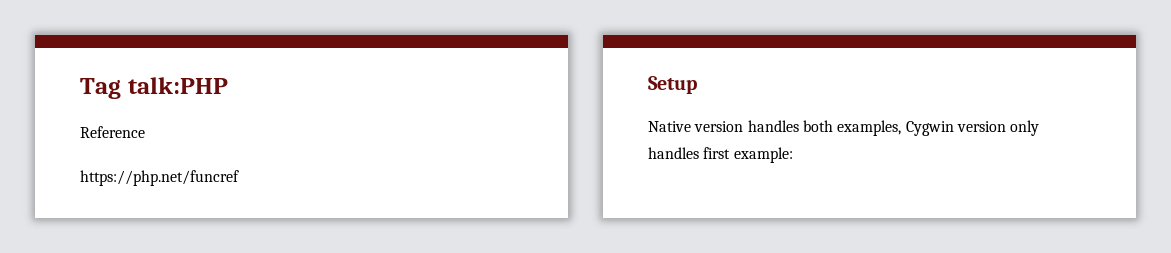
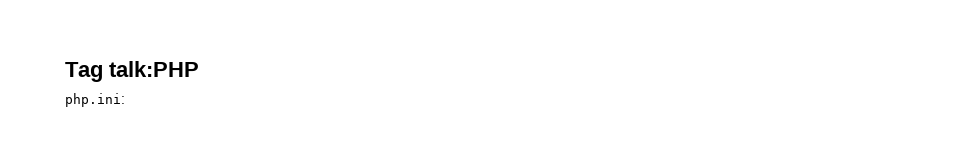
[80,126,145,138] [80,170,239,186] [648,76,697,94] [648,120,1040,136] [648,147,793,163] Reference // https://php.net/funcref // Setup // Native version handles both examples, Cygwin version only handles first example: -> [65,93,125,107] php.ini:

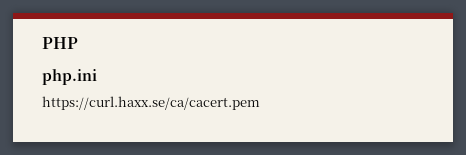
[65,61,199,82] [65,93,125,107] Tag talk:PHP // php.ini: -> [42,37,78,49] [42,69,97,85] [42,96,260,110] PHP // php.ini // https://curl.haxx.se/ca/cacert.pem

